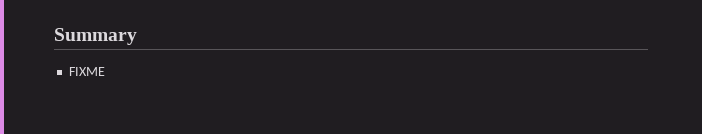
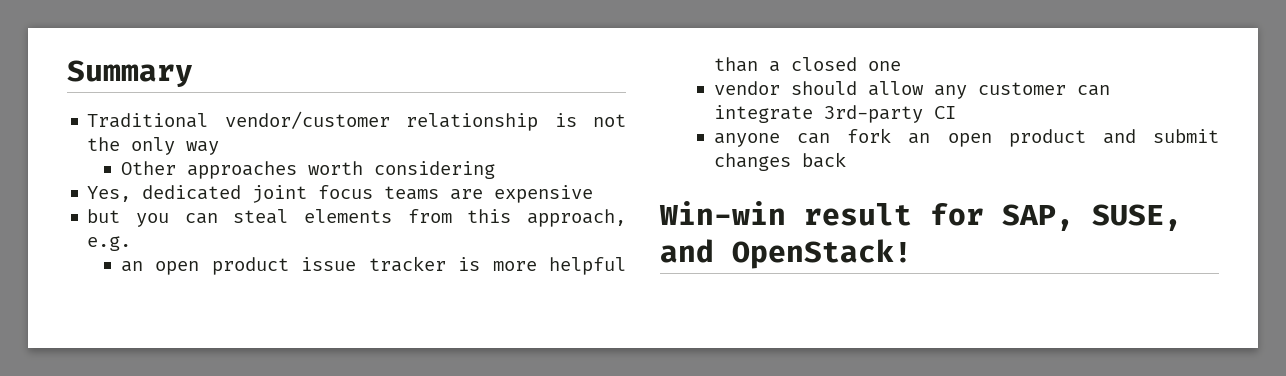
[69,67,106,76] FIXME -> [87,111,626,131] [87,137,220,155] [120,161,495,179] [87,185,594,203] [87,209,626,227] [87,236,132,251] [120,256,626,275] [713,57,901,72] [713,81,1110,99] [713,105,956,123] [713,128,1219,147] [713,152,846,171] [659,201,1182,231] [660,239,912,269] Traditional vendor/customer relationship is not the only way // Other approaches worth considering // Yes, dedicated joint focus teams are expensive // but you can steal elements from this approach, e.g. // an open product issue tracker is more helpful than a closed one // vendor should allow any customer can integrate 3rd-party CI // anyone can fork an open product and submit changes back // Win-win result for SAP, SUSE, and OpenStack!

